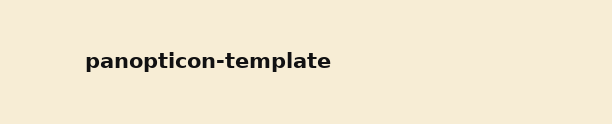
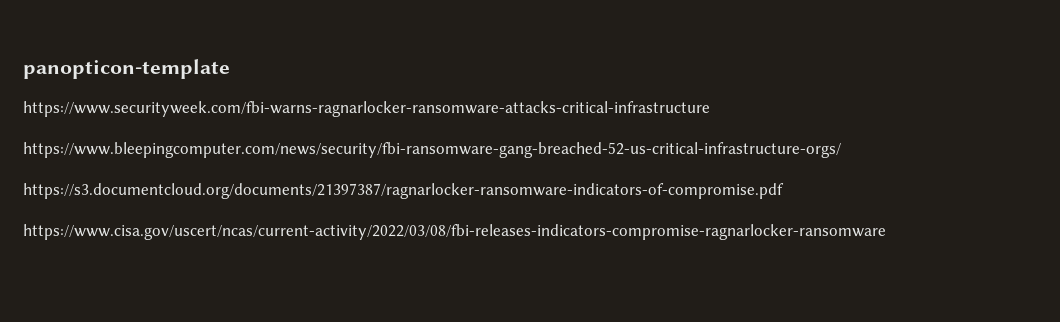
(331, 62) none -> [23,101,710,117] [23,142,841,158] [23,183,784,199] [23,224,886,240] // https://www.securityweek.com/fbi-warns-ragnarlocker-ransomware-attacks-critical-infrastructure // https://www.bleepingcomputer.com/news/security/fbi-ransomware-gang-breached-52-us-critical-infrastructure-orgs/ // https://s3.documentcloud.org/documents/21397387/ragnarlocker-ransomware-indicators-of-compromise.pdf // https://www.cisa.gov/uscert/ncas/current-activity/2022/03/08/fbi-releases-indicators-compromise-ragnarlocker-ransomware

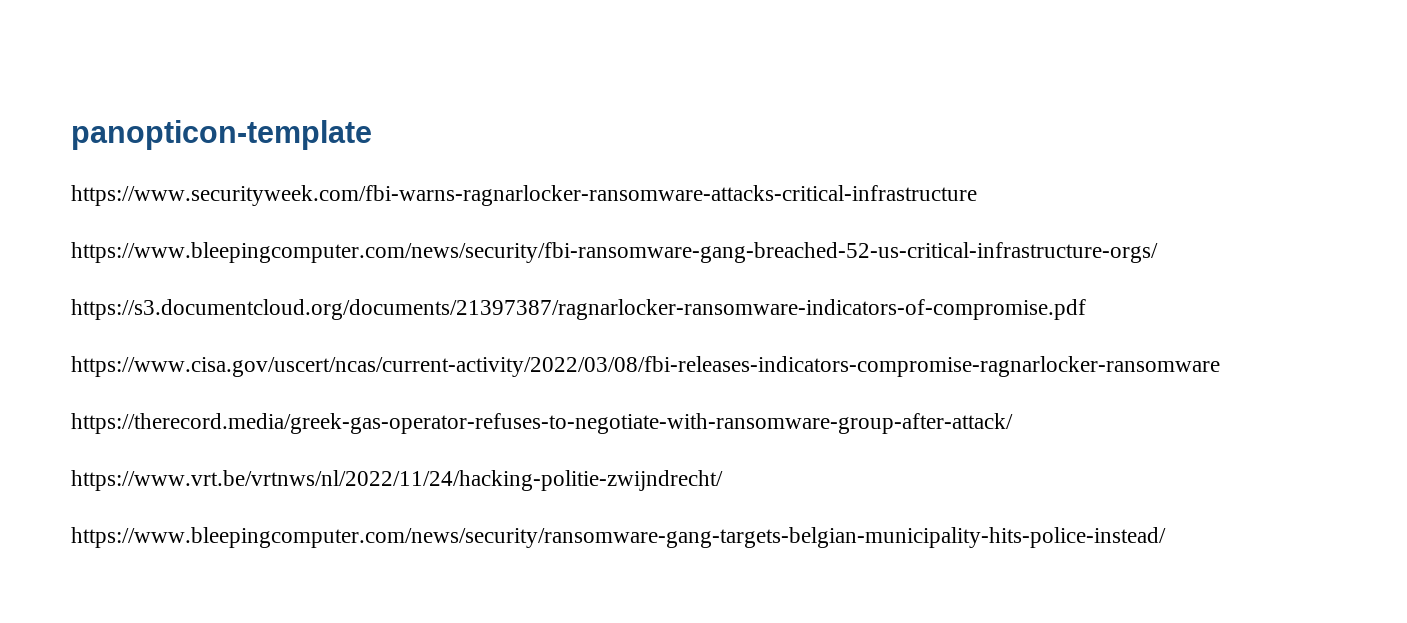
(886, 232) none -> [71,413,1013,434] [71,470,723,491] [71,527,1166,548] // https://therecord.media/greek-gas-operator-refuses-to-negotiate-with-ransomware-group-after-attack/ // https://www.vrt.be/vrtnws/nl/2022/11/24/hacking-politie-zwijndrecht/ // https://www.bleepingcomputer.com/news/security/ransomware-gang-targets-belgian-municipality-hits-police-instead/

